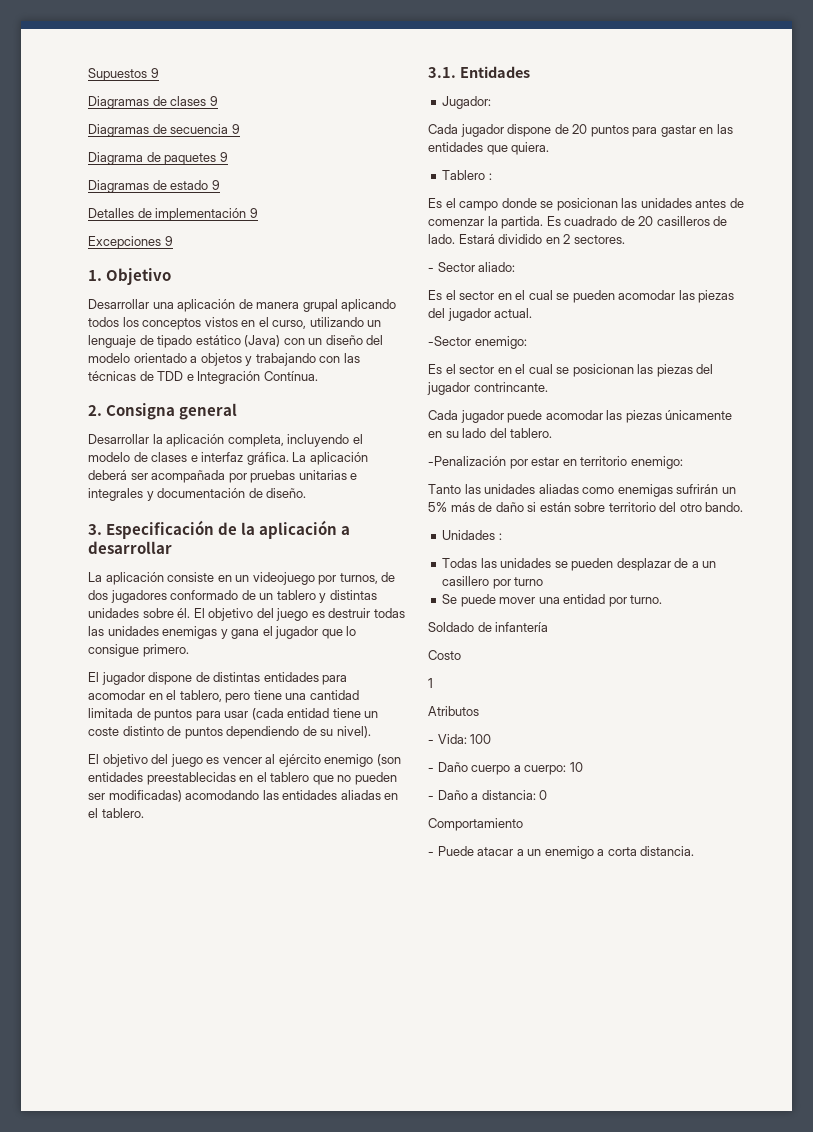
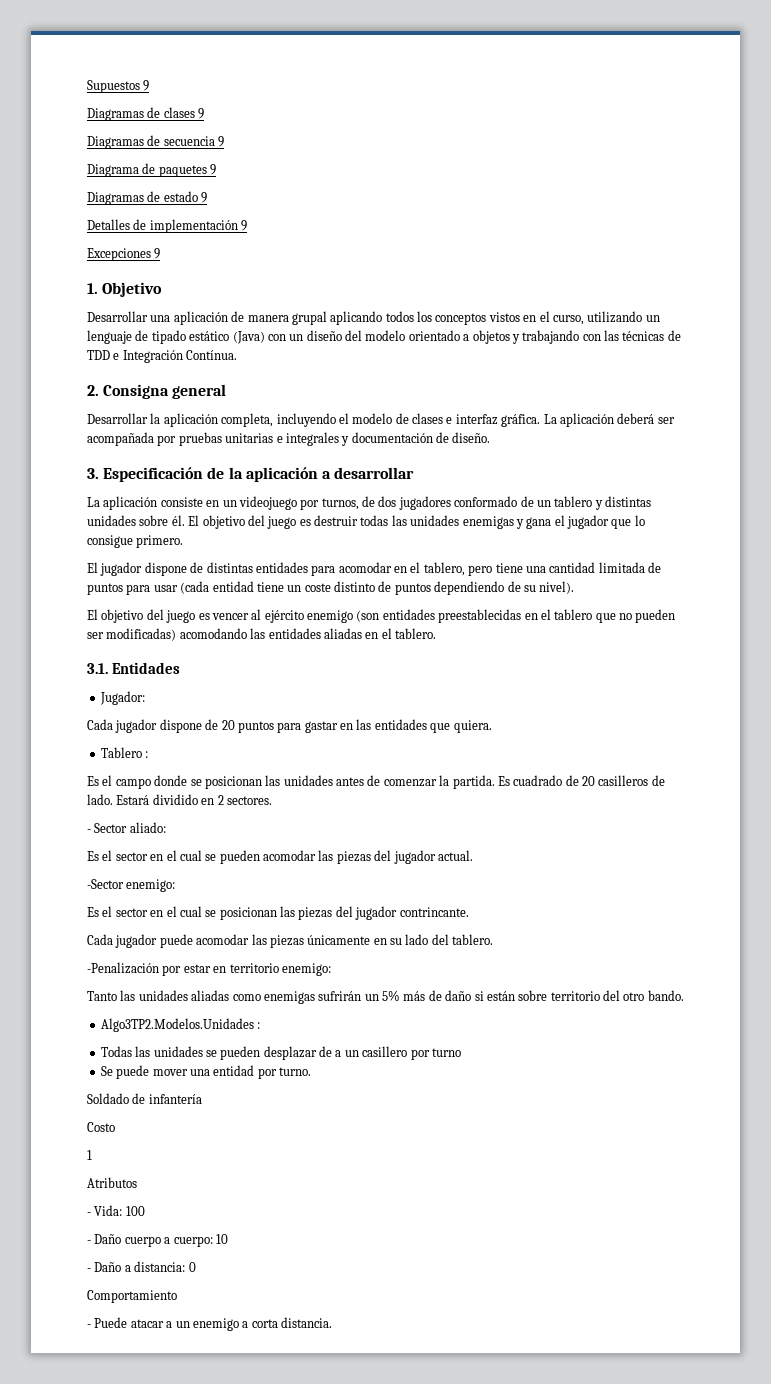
[442,530,496,540] Unidades -> [100,1018,254,1032] Algo3TP2.Modelos.Unidades

